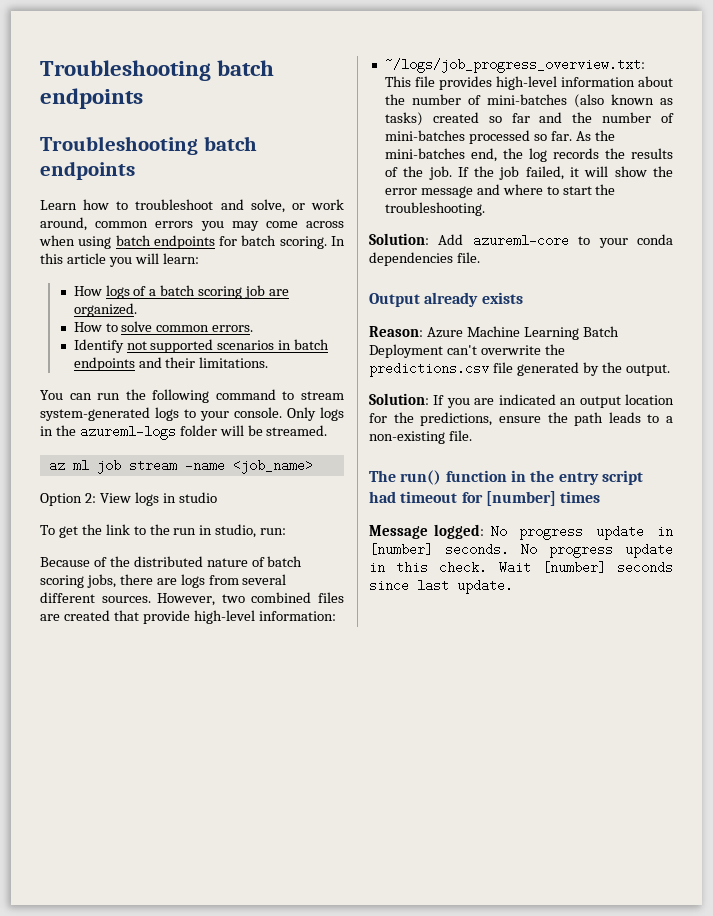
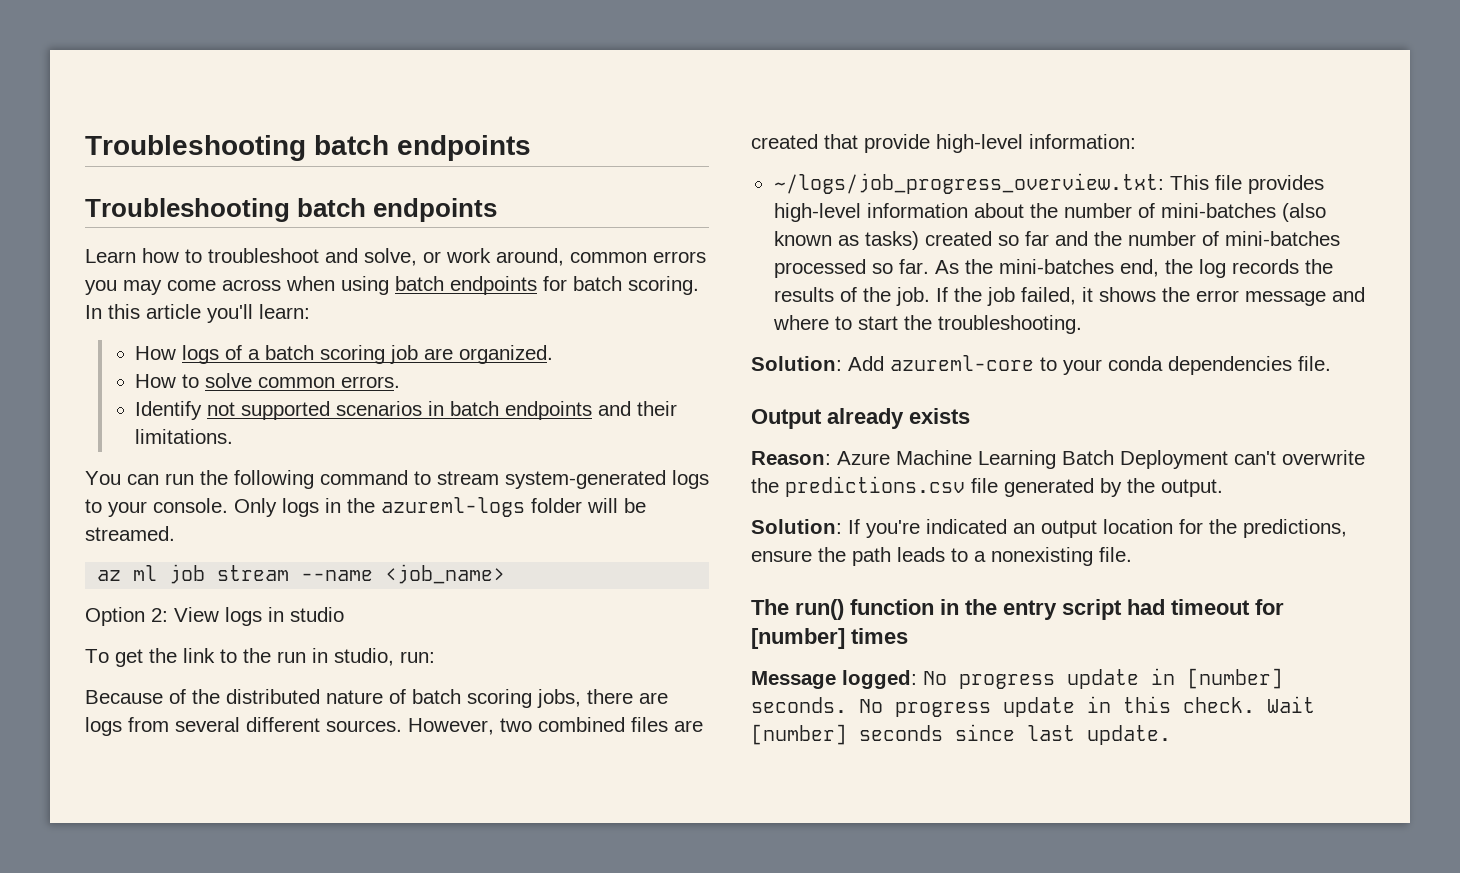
[108,253,159,267] you will -> [207,304,253,323] you'll
[184,459,225,472] -name -> [301,570,374,581] --name
[584,166,647,177] will show -> [1098,287,1156,302] shows
[446,398,495,408] you are -> [866,520,920,538] you're
[369,431,445,444] non-existing -> [991,547,1093,566] nonexisting

